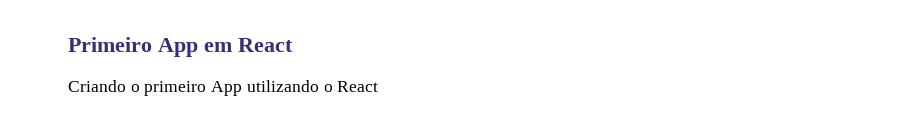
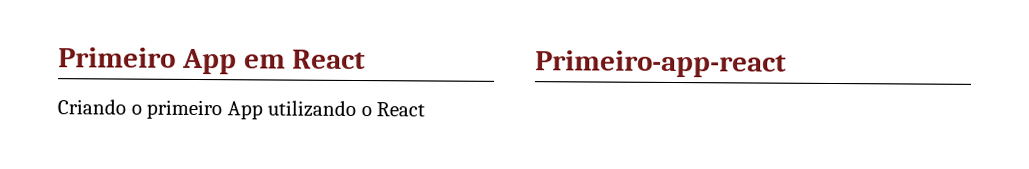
(379, 86) none -> [535,50,787,78] // Primeiro-app-react

